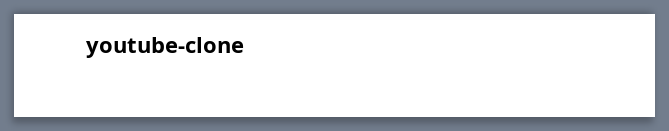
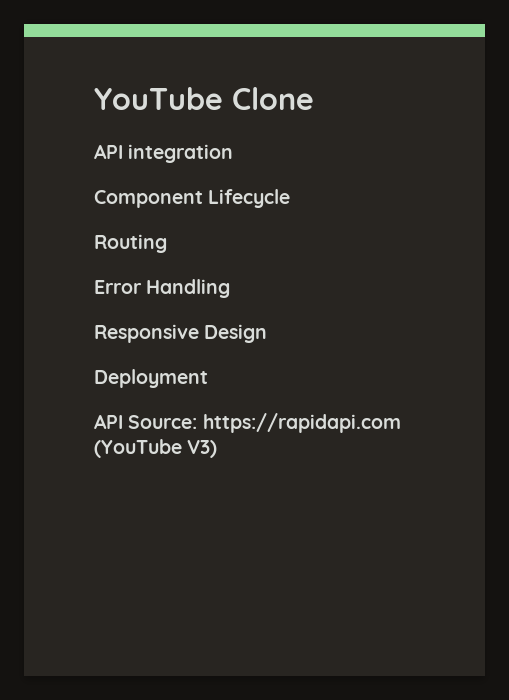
[86,37,244,58] youtube-clone -> [94,87,314,110] [94,144,234,163] [94,189,291,208] [94,234,167,253] [94,279,231,298] [94,324,268,343] [94,369,208,388] [94,413,401,433] [94,439,218,458] YouTube Clone // API integration // Component Lifecycle // Routing // Error Handling // Responsive Design // Deployment // API Source: https://rapidapi.com (YouTube V3)

